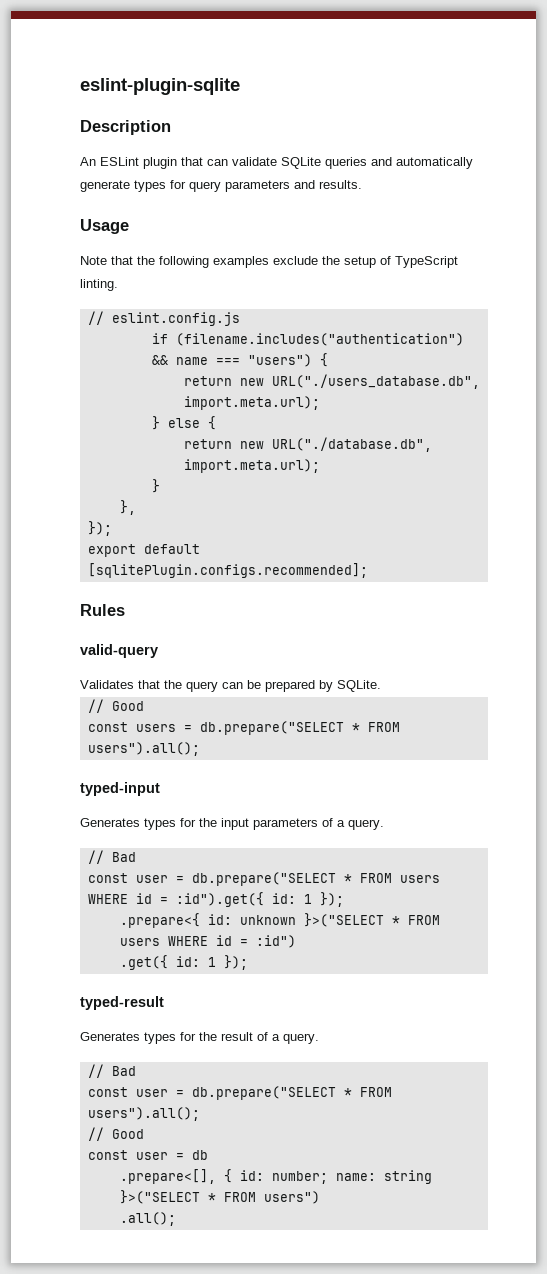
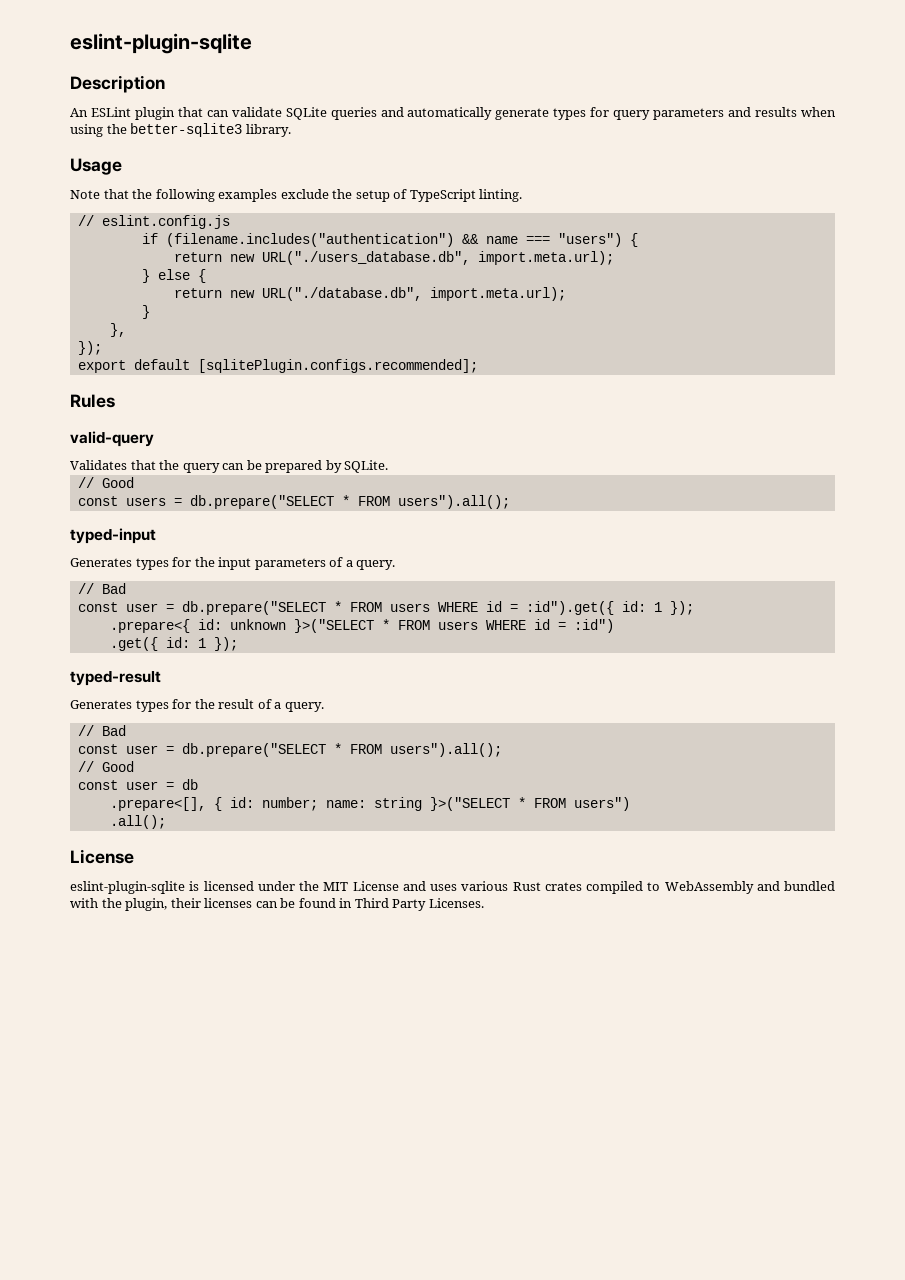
[319,180,362,189] results. -> [755,107,837,117] [70,123,291,137] results when using the better-sqlite3 library.
(176, 1219) none -> [70,849,134,864] [70,881,835,894] [70,898,484,911] // License // eslint-plugin-sqlite is licensed under the MIT License and uses various Rust crates compiled to WebAssembly and bundled with the plugin, their licenses can be found in Third Party Licenses.

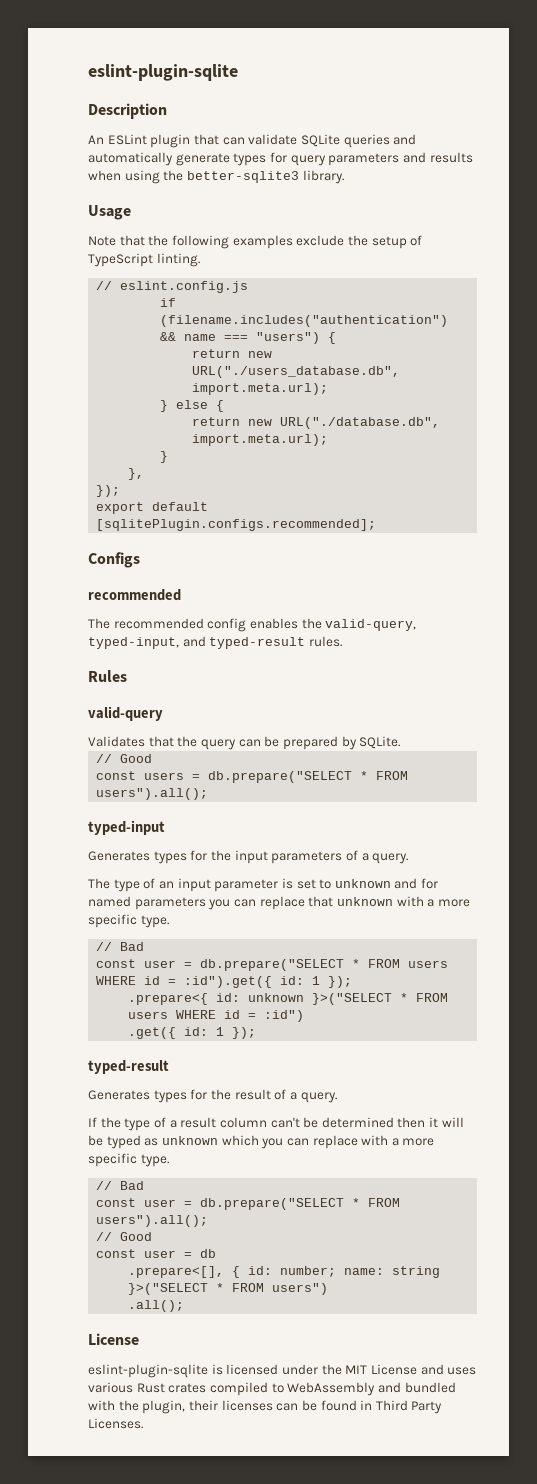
(478, 366) none -> [88,552,140,568] [88,589,181,601] [88,618,417,632] [88,636,342,649] // Configs // recommended // The recommended config enables the valid-query, typed-input, and typed-result rules.
(396, 565) none -> [88,878,439,892] [88,896,470,910] [88,914,169,928] // The type of an input parameter is set to unknown and for named parameters you can replace that unknown with a more specific type.
(324, 707) none -> [88,1117,464,1131] [88,1135,435,1149] [88,1153,169,1167] // If the type of a result column can't be determined then it will be typed as unknown which you can replace with a more specific type.

